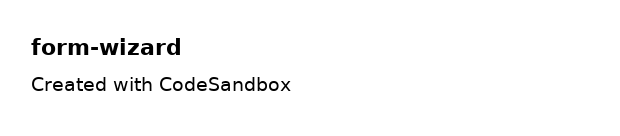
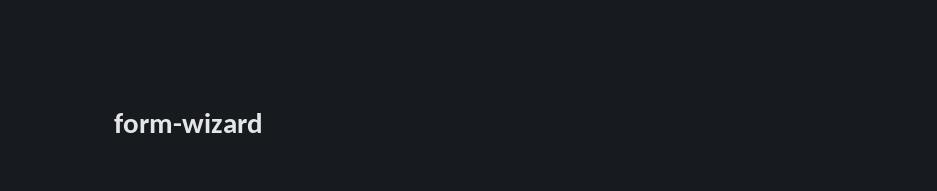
[31,77,291,91] // Created with CodeSandbox -> (263, 123) none

